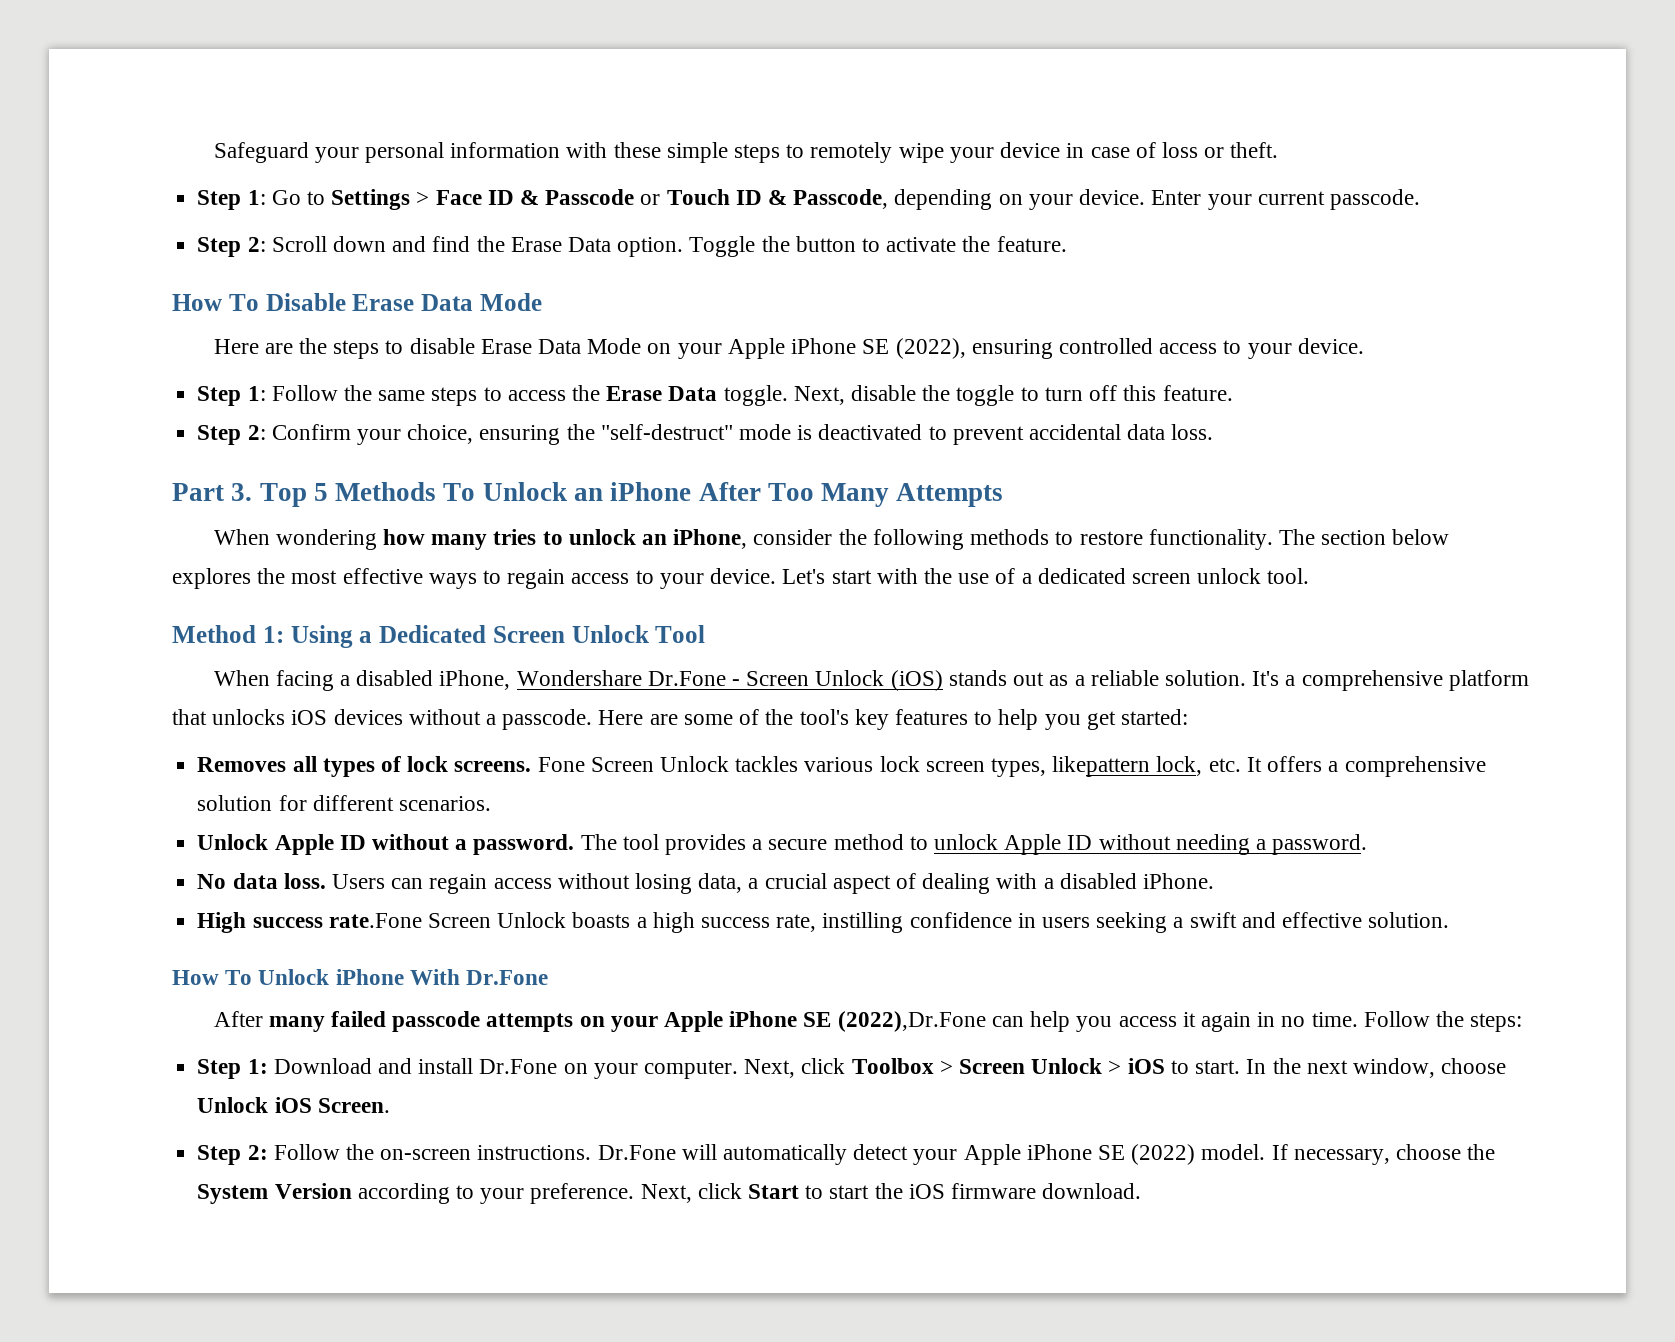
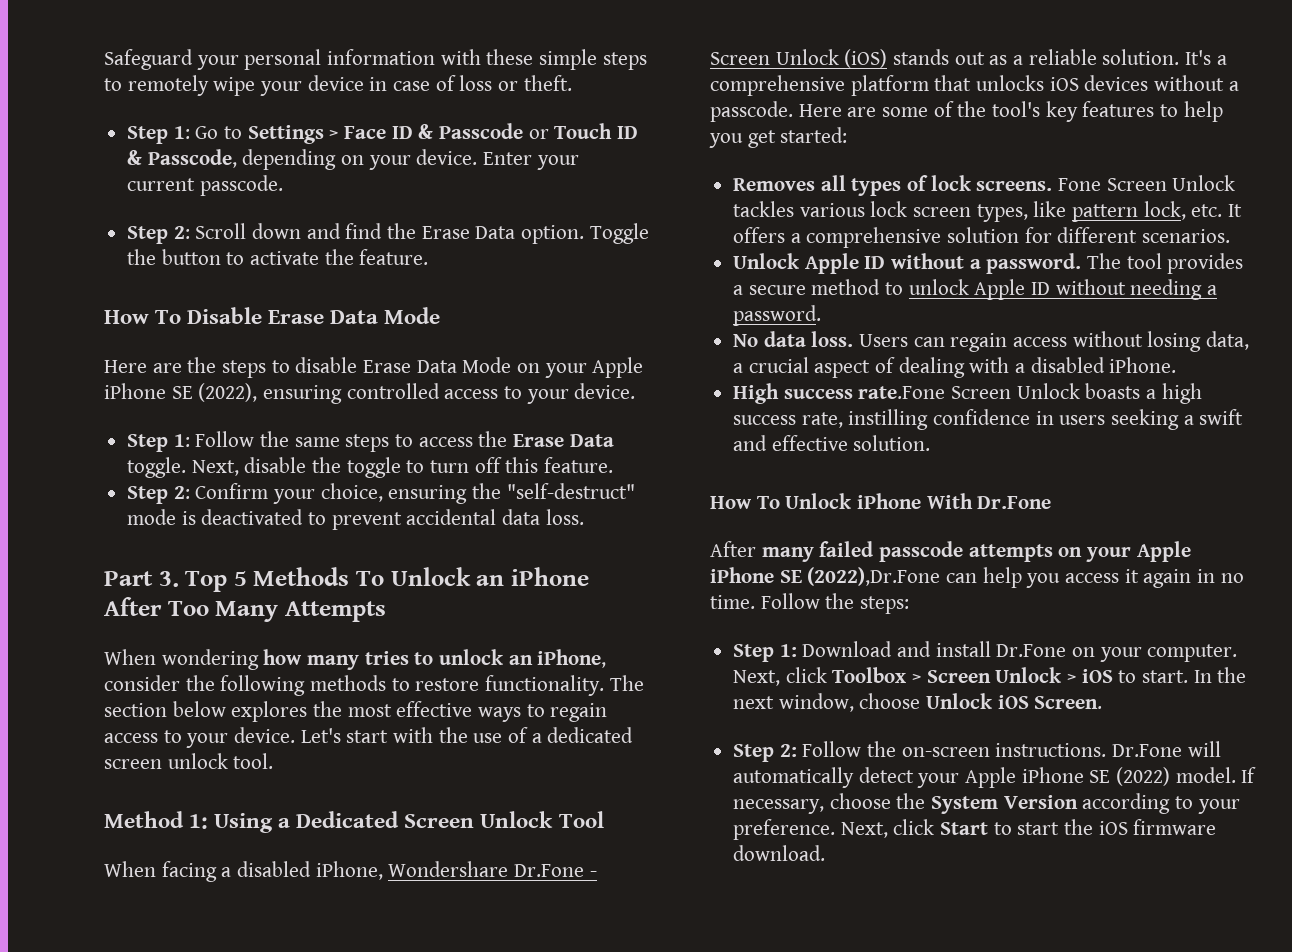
[1052,756,1151,777] likepattern -> [1033,201,1139,222] like pattern

